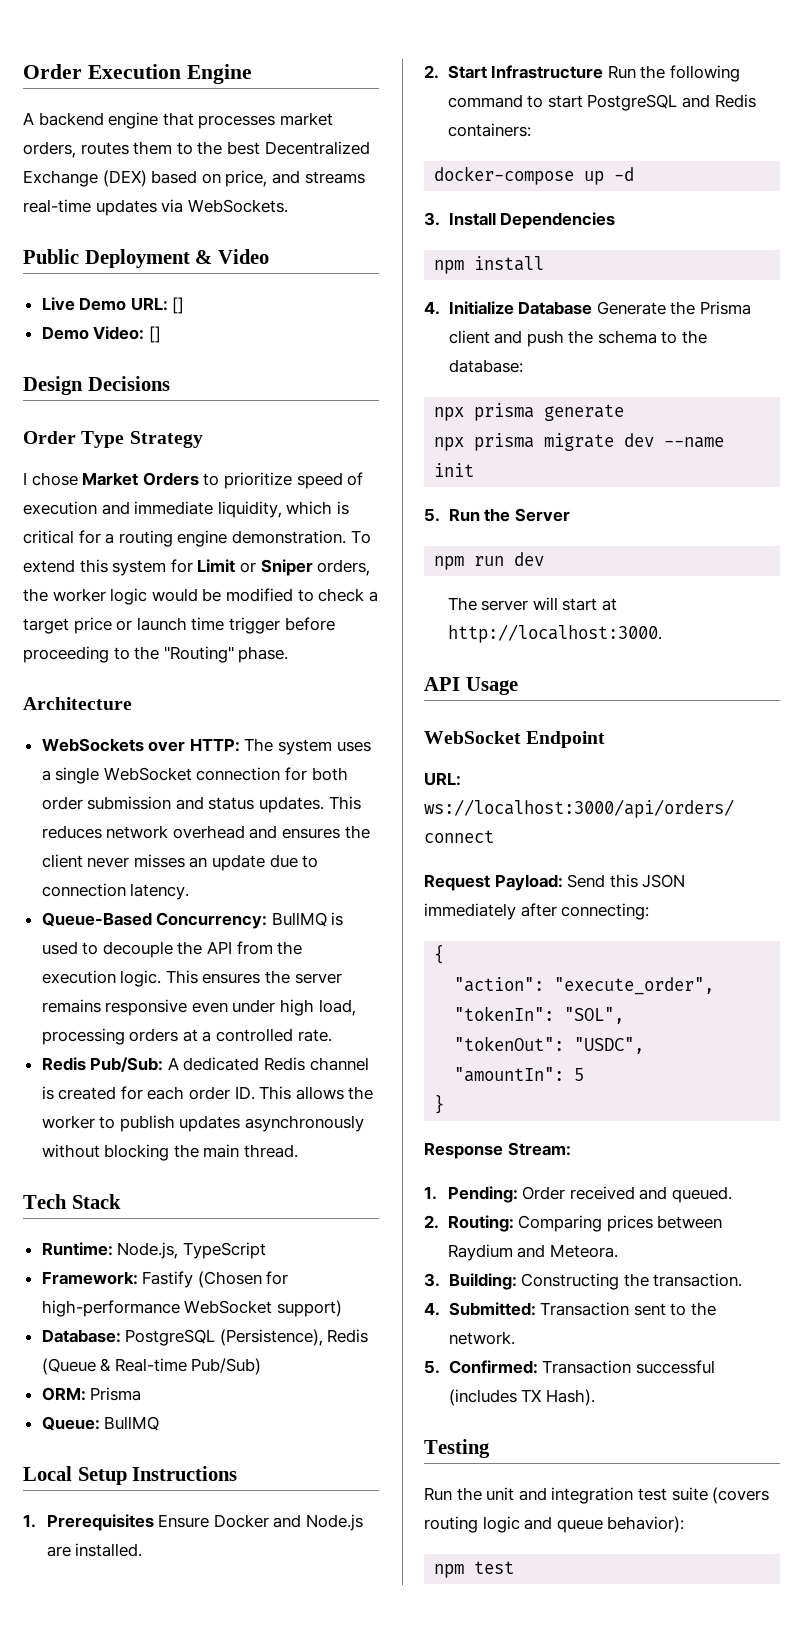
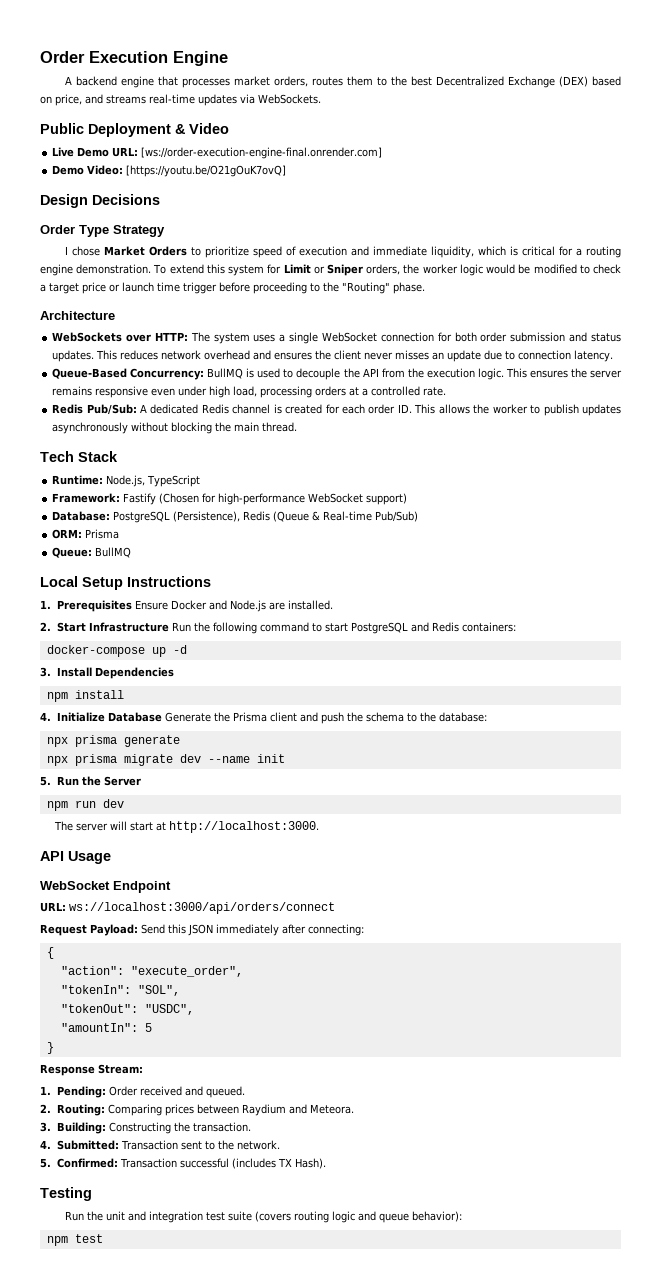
[172,297,185,314] [] -> [141,147,383,159] [ws://order-execution-engine-final.onrender.com]
[148,326,161,343] [] -> [126,165,287,177] [https://youtu.be/O21gOuK7ovQ]

